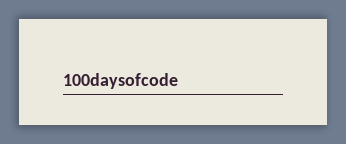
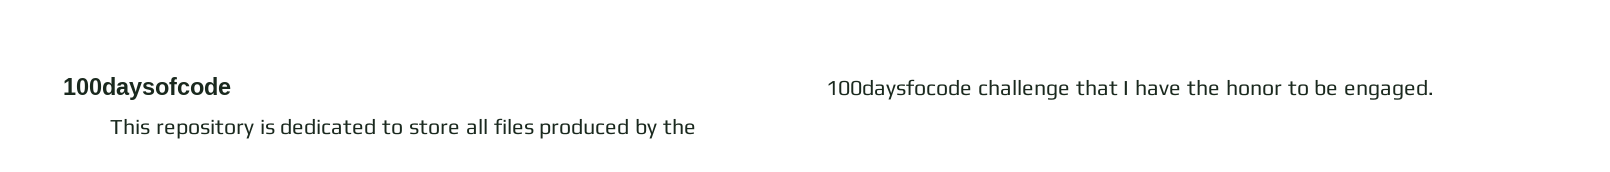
(178, 81) none -> [109,118,697,139] [826,79,1435,100] // This repository is dedicated to store all files produced by the 100daysfocode challenge that I have the honor to be engaged.

